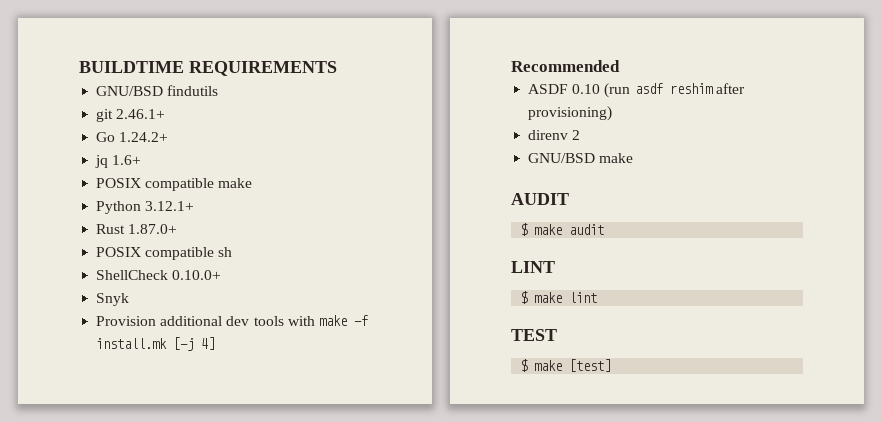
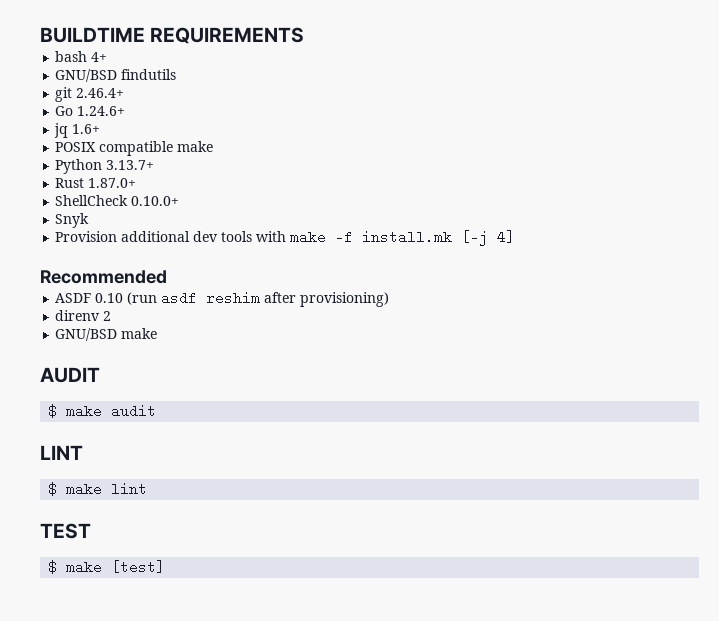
(337, 68) none -> [55,51,108,62] // bash 4+
[116,109,166,119] 2.46.1+ -> [76,88,125,98] 2.46.4+
[119,132,169,142] 1.24.2+ -> [77,106,126,116] 1.24.6+
[145,201,195,211] 3.12.1+ -> [106,160,155,170] 3.13.7+
[96,247,233,260] // POSIX compatible sh -> (137, 183) none

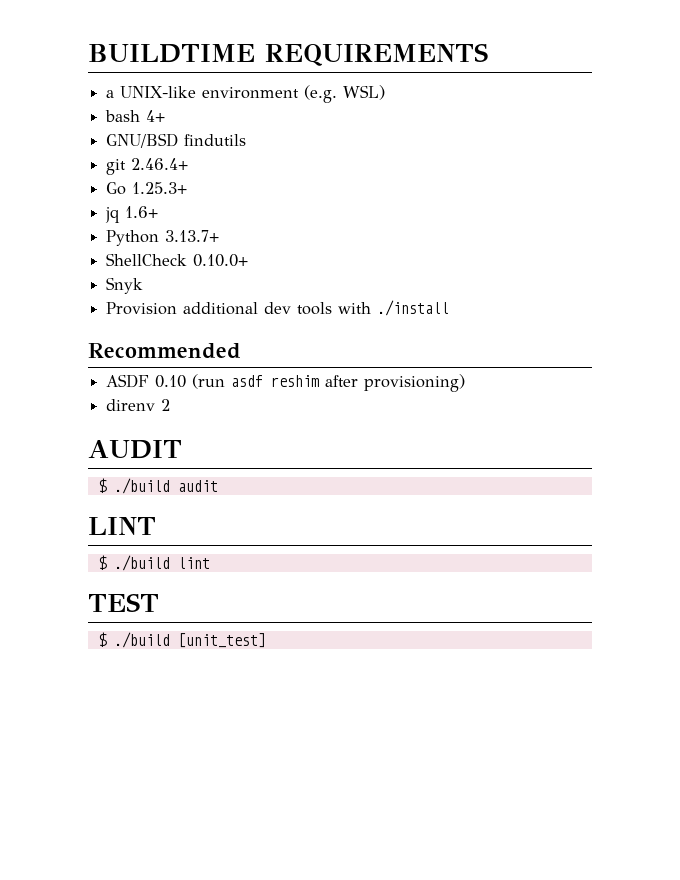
(305, 35) none -> [106,85,386,103] // a UNIX-like environment (e.g. WSL)
[77,106,126,116] 1.24.6+ -> [132,182,188,194] 1.25.3+
[55,141,214,156] // POSIX compatible make -> (159, 212) none
[55,178,137,188] // Rust 1.87.0+ -> (220, 236) none
[290,230,516,246] make -f install.mk [-j 4] -> [377,300,450,316] ./install
[55,328,158,341] // GNU/BSD make -> (171, 405) none
[66,404,103,418] make -> [113,478,170,494] ./build
[66,482,103,496] make -> [113,555,170,571] ./build
[66,560,166,574] make [test] -> [113,632,266,648] ./build [unit_test]

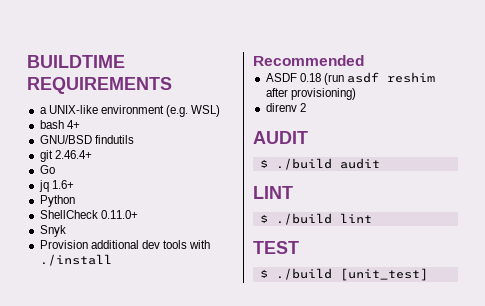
[132,182,188,194] 1.25.3+ -> (55, 169) none
[165,230,220,242] 3.13.7+ -> (75, 201) none
[193,254,249,267] 0.10.0+ -> [100,210,138,219] 0.11.0+
[155,375,187,388] 0.10 -> [299,73,321,82] 0.18

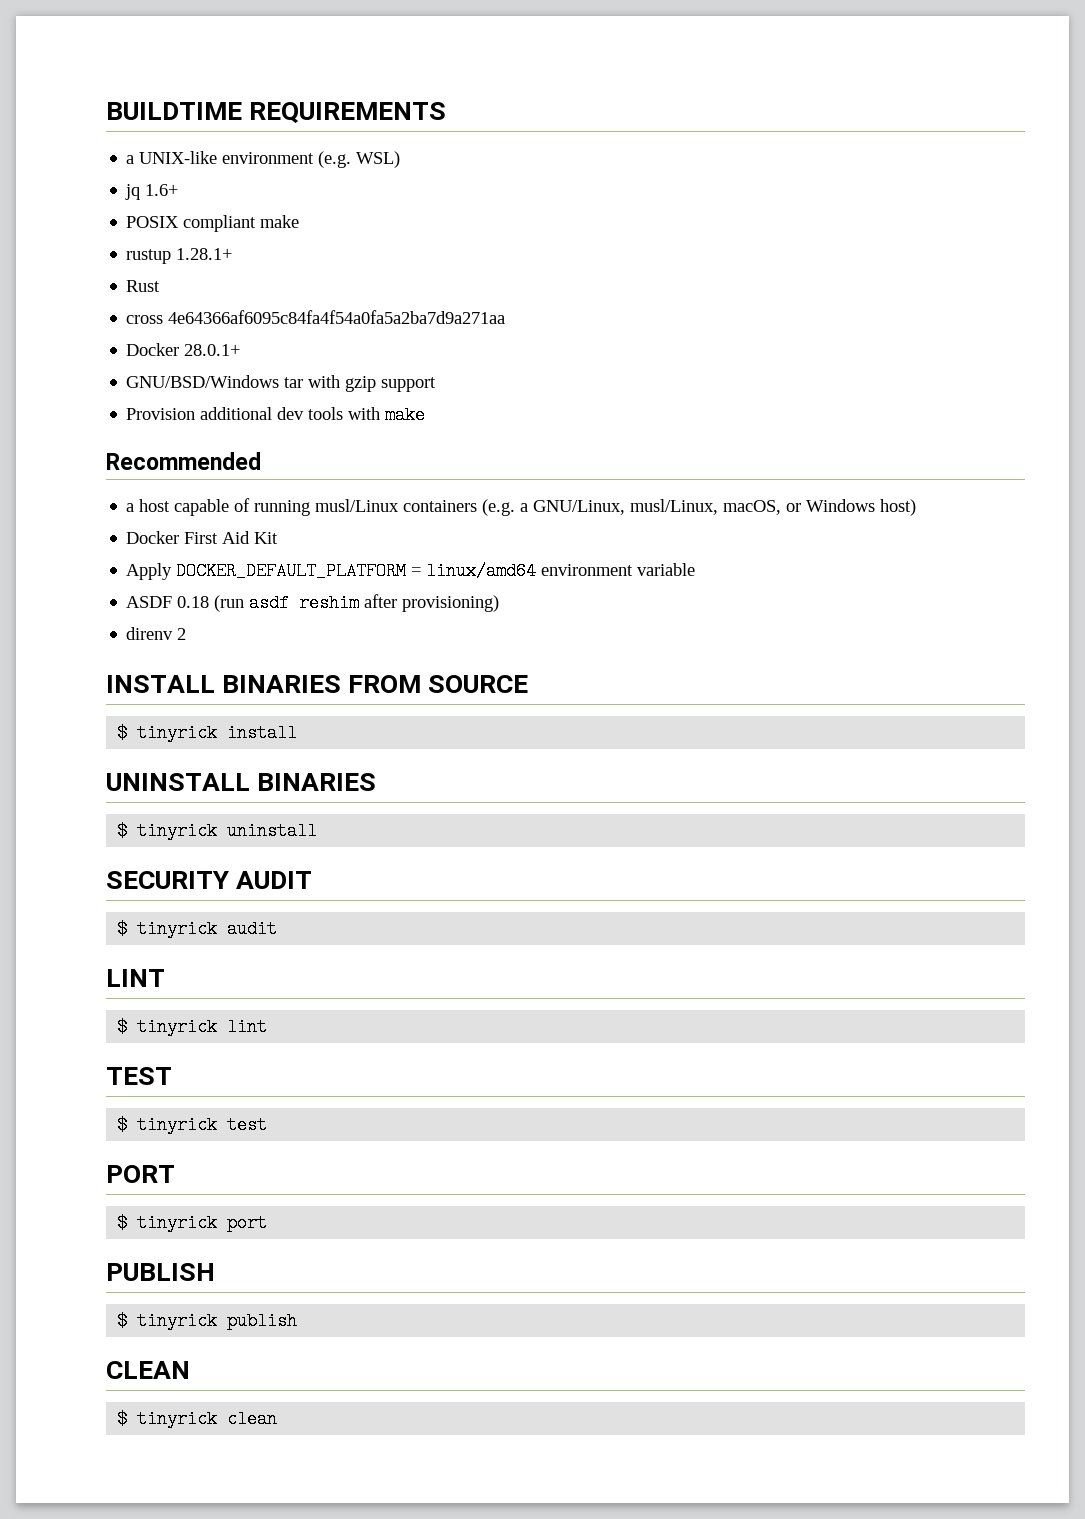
[39,120,80,129] [39,135,134,144] [39,150,92,162] [39,165,55,174] [38,180,74,192] [39,195,75,207] [39,210,138,219] [39,225,66,237] bash 4+ // GNU/BSD findutils // git 2.46.4+ // Go // jq 1.6+ // Python // ShellCheck 0.11.0+ // Snyk -> [125,184,179,200] [126,215,300,232] [126,248,233,264] [126,280,161,292] [126,310,506,324] [126,343,241,356] [126,375,437,392] jq 1.6+ // POSIX compliant make // rustup 1.28.1+ // Rust // cross 4e64366af6095c84fa4f54a0fa5a2ba7d9a271aa // Docker 28.0.1+ // GNU/BSD/Windows tar with gzip support
[39,254,112,266] ./install -> [385,406,426,424] make
(364, 60) none -> [126,498,917,516] [126,531,279,544] [126,562,696,580] // a host capable of running musl/Linux containers (e.g. a GNU/Linux, musl/Linux, macOS, or Windows host) // Docker First Aid Kit // Apply DOCKER_DEFAULT_PLATFORM = linux/amd64 environment variable
(306, 107) none -> [106,675,529,693] [117,724,298,742] [106,773,377,791] [117,822,318,840] [106,871,229,889] INSTALL BINARIES FROM SOURCE // $ tinyrick install // UNINSTALL BINARIES // $ tinyrick uninstall // SECURITY
[275,158,332,170] ./build -> [137,920,218,938] tinyrick
[275,213,332,225] ./build -> [137,1018,218,1036] tinyrick
[275,268,428,281] ./build [unit_test] -> [137,1116,268,1134] [106,1165,175,1183] [117,1214,268,1232] [106,1263,215,1281] [117,1312,298,1330] [106,1361,190,1379] [117,1410,278,1428] tinyrick test // PORT // $ tinyrick port // PUBLISH // $ tinyrick publish // CLEAN // $ tinyrick clean

